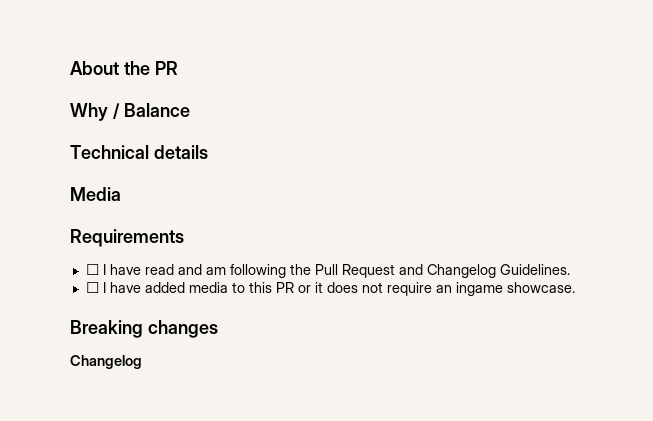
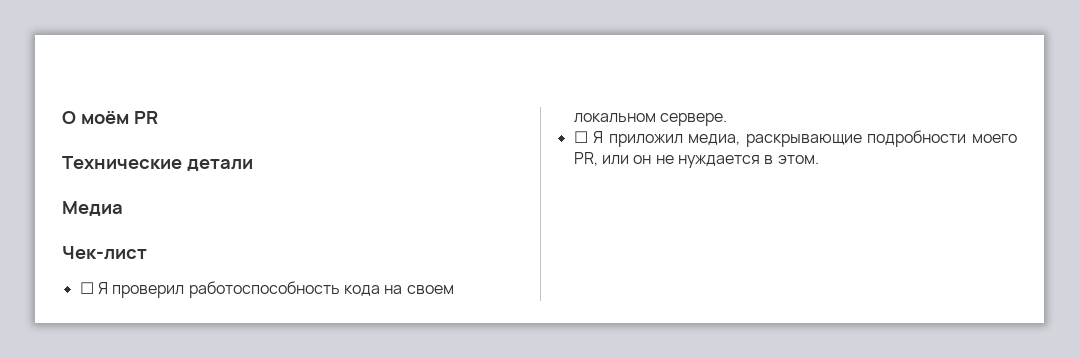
[70,61,150,75] About the -> [62,111,129,124] О моём
[70,103,190,121] [70,145,208,159] [70,187,121,201] [70,229,184,247] [85,264,570,278] [85,282,575,296] [70,320,218,338] [70,355,142,369] Why / Balance // Technical details // Media // Requirements // ☐ I have read and am following the Pull Request and Changelog Guidelines. // ☐ I have added media to this PR or it does not require an ingame showcase. // Breaking changes // Changelog -> [62,156,253,171] [62,201,123,216] [62,246,147,260] [79,281,454,298] [573,113,727,126] [573,130,1017,147] [573,152,819,168] Технические детали // Медиа // Чек-лист // ☐ Я проверил работоспособность кода на своем локальном сервере. // ☐ Я приложил медиа, раскрывающие подробности моего PR, или он не нуждается в этом.

